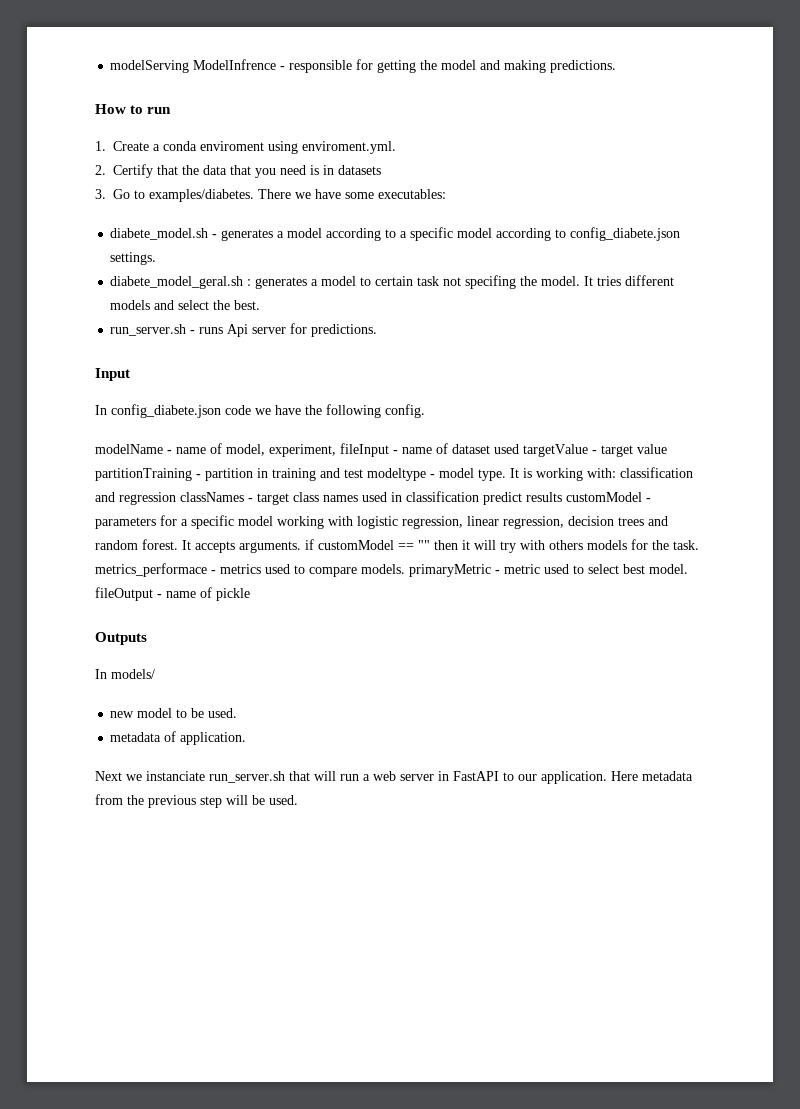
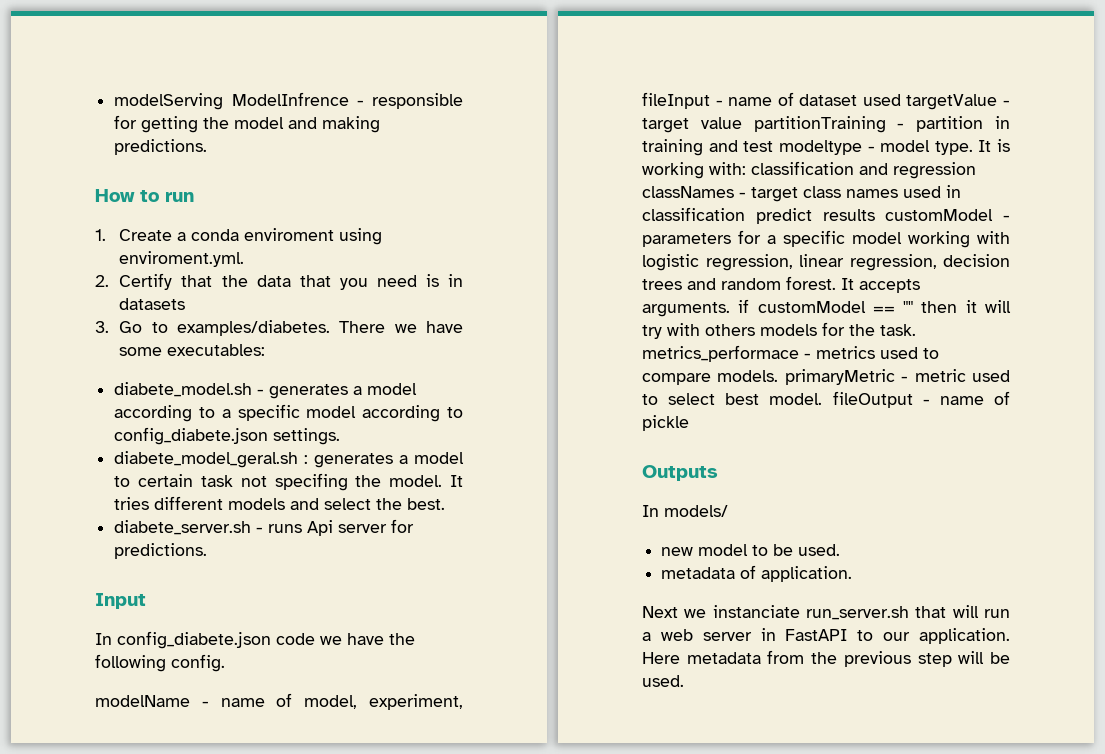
[110,324,187,336] run_server.sh -> [114,520,252,535] diabete_server.sh

